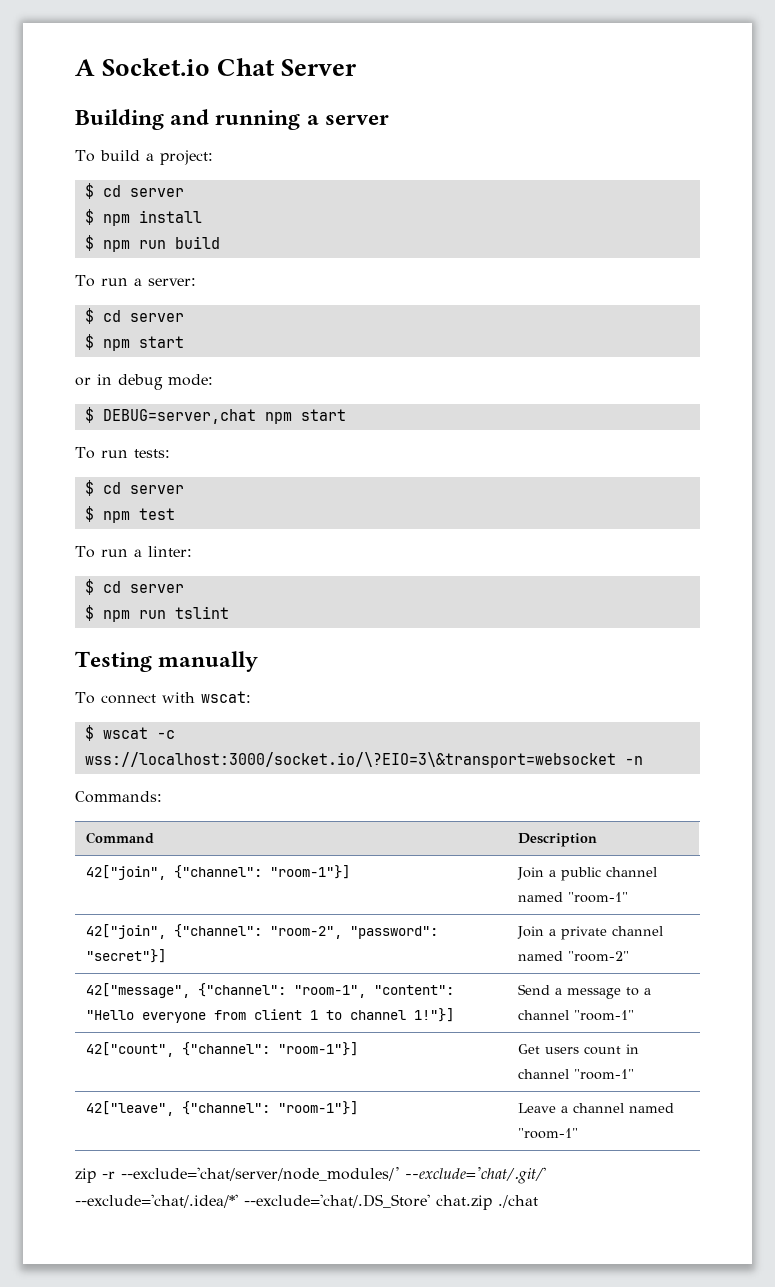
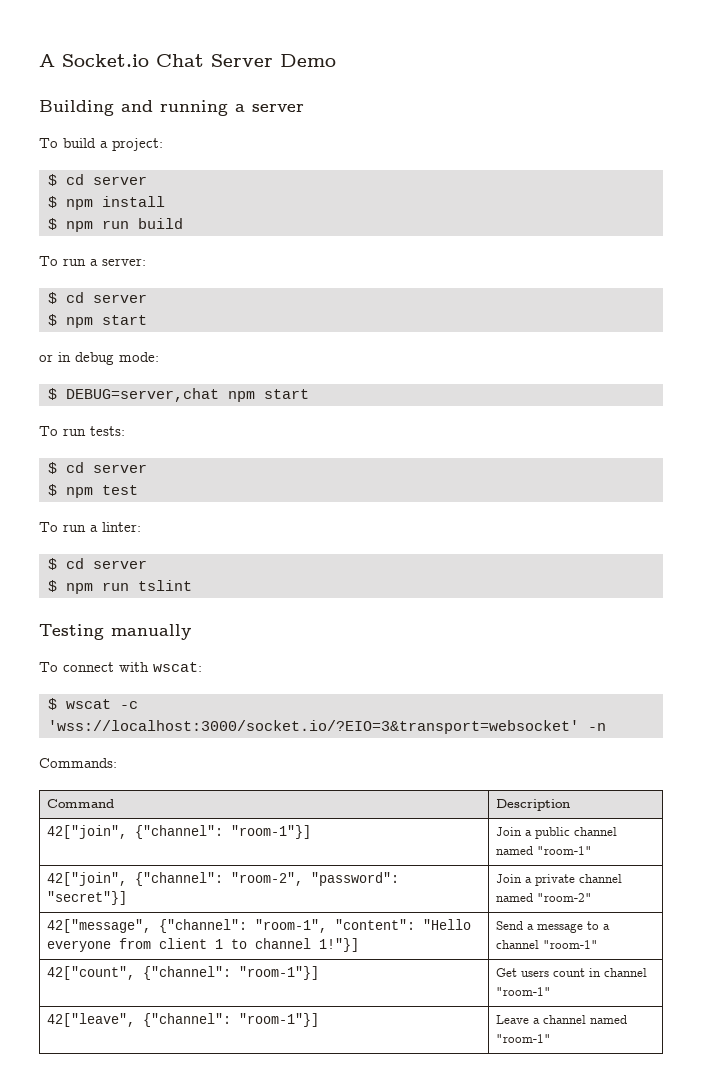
(358, 67) none -> [280,54,336,67] Demo
[84,752,616,768] wss://localhost:3000/socket.io/\?EIO=3\&transport=websocket -> [47,720,579,734] 'wss://localhost:3000/socket.io/?EIO=3&transport=websocket'
[75,1167,546,1184] [75,1194,538,1210] // zip -r --exclude='chat/server/node_modules/' --exclude='chat/.git/' --exclude='chat/.idea/*' --exclude='chat/.DS_Store' chat.zip ./chat -> (551, 1038) none

